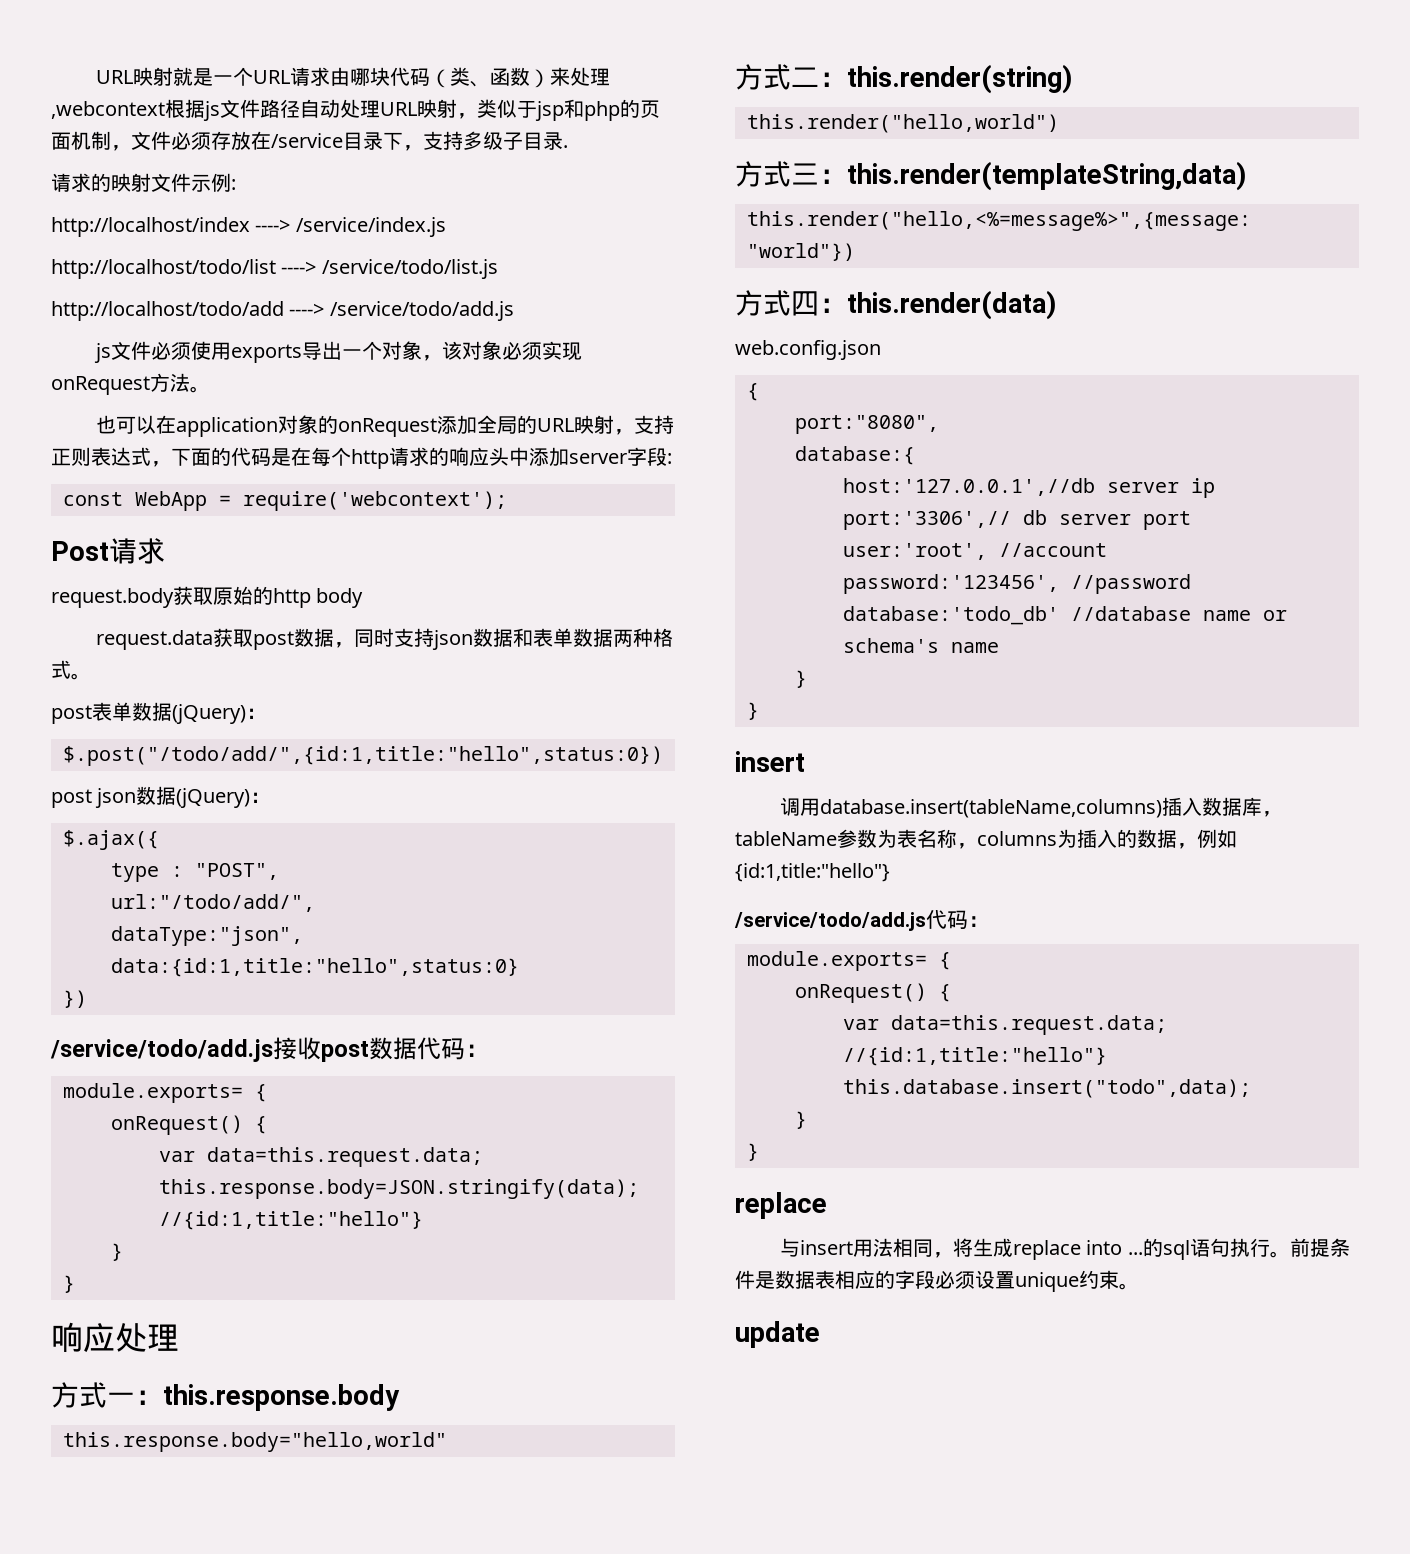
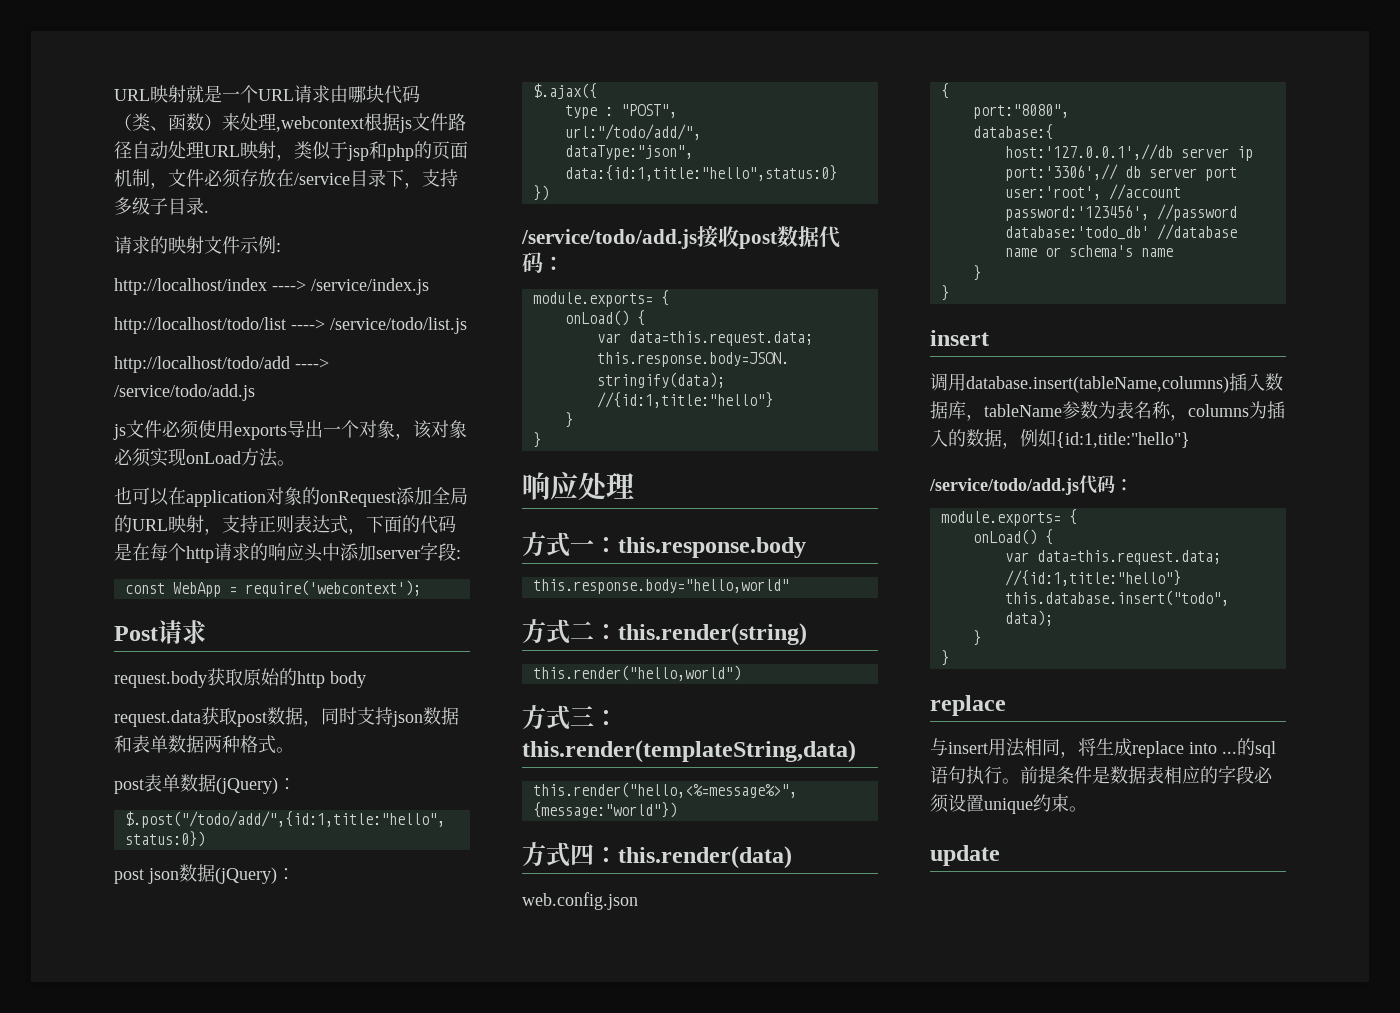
[51,376,150,395] onRequest -> [186,451,241,464] onLoad
[111,1115,243,1135] onRequest() -> [564,310,629,326] onLoad()
[795,983,927,1003] onRequest() -> [972,529,1037,545] onLoad()

